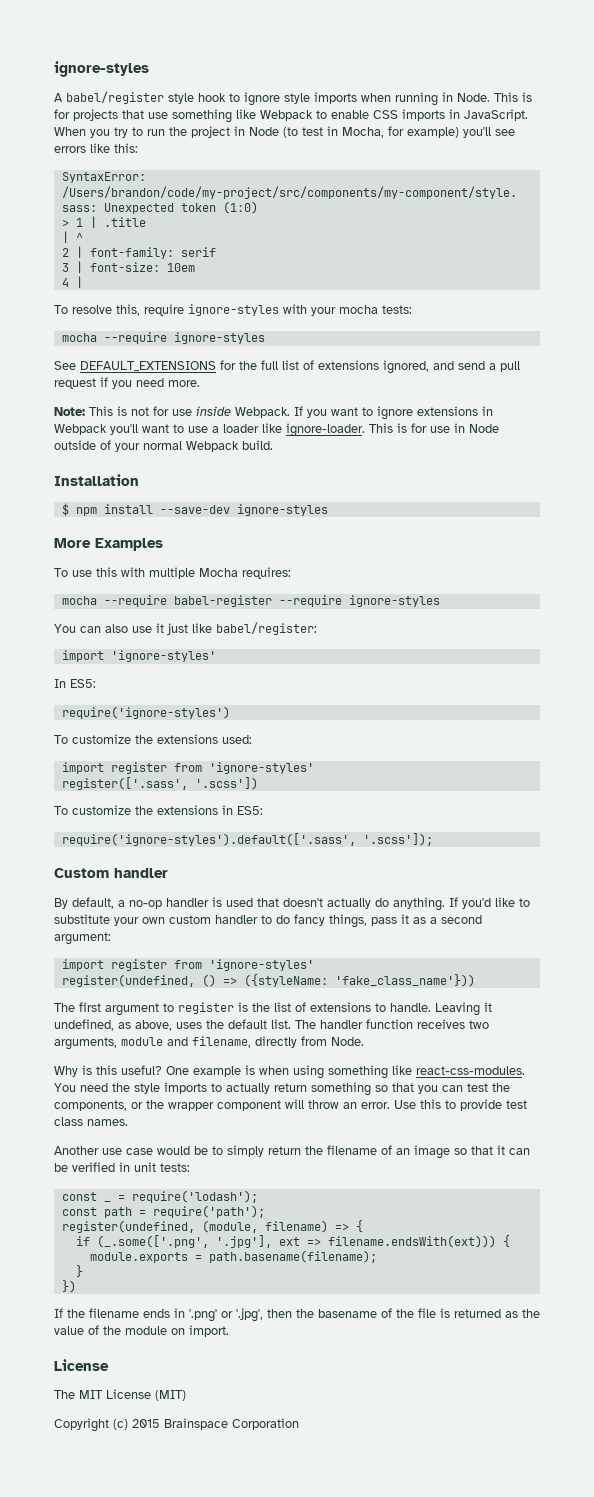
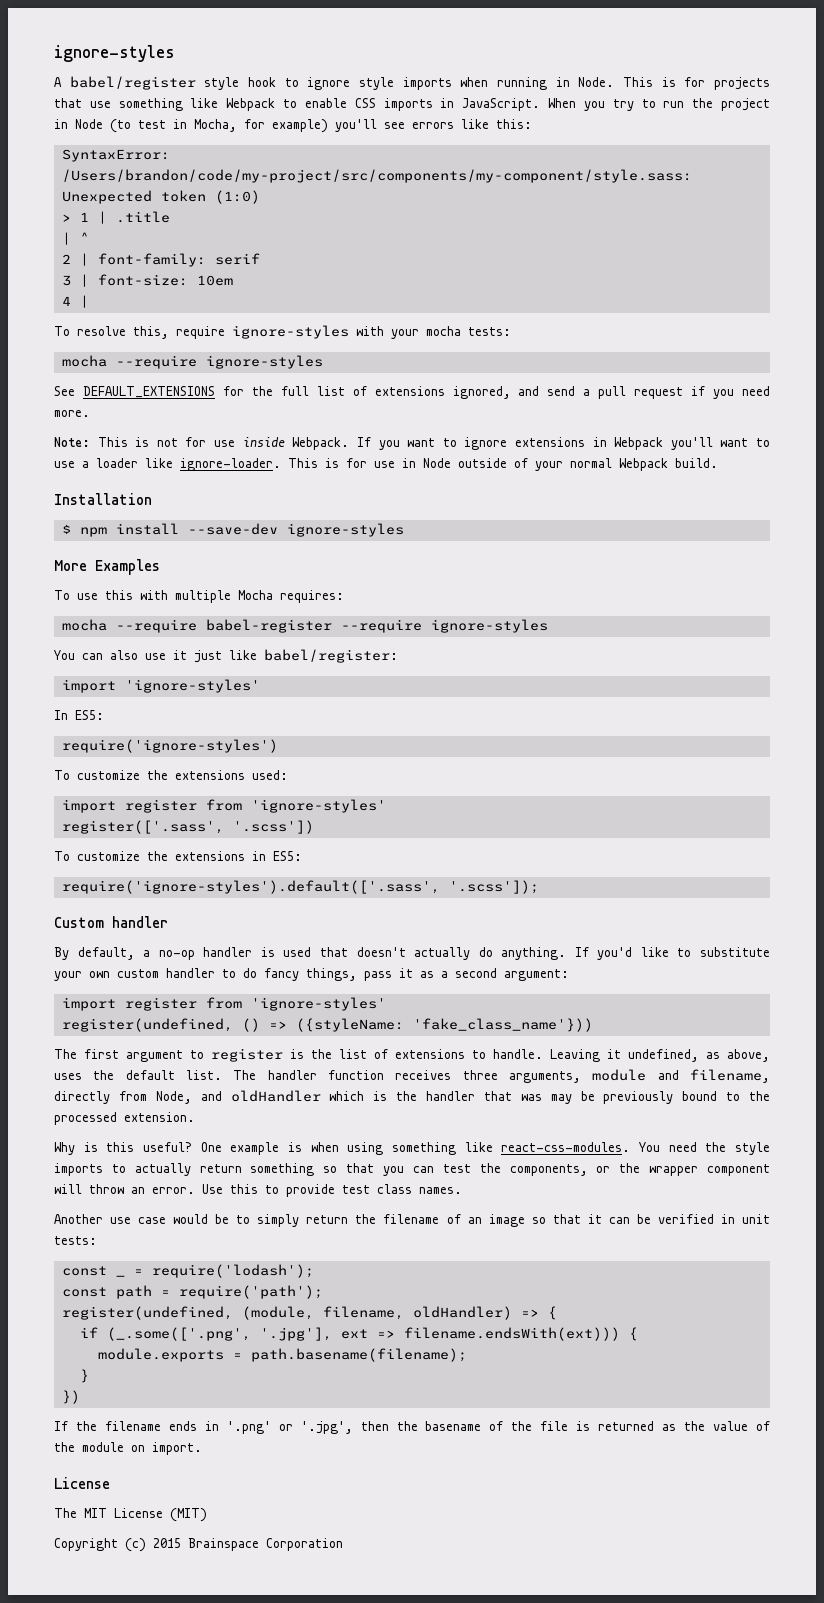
[469,1020,489,1029] two -> [462,1070,498,1080] three
[331,1037,364,1046] Node. -> [155,1090,770,1104] [54,1112,195,1125] Node, and oldHandler which is the handler that was may be previously bound to the processed extension.
[264,1220,328,1233] filename) -> [322,1306,512,1320] filename, oldHandler)

